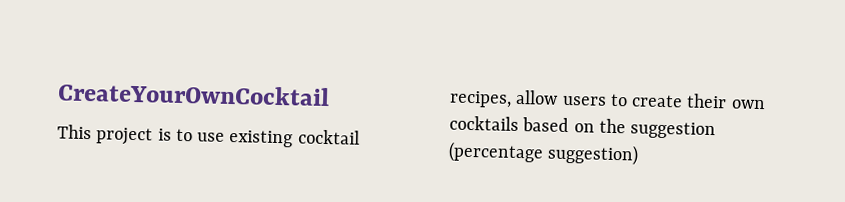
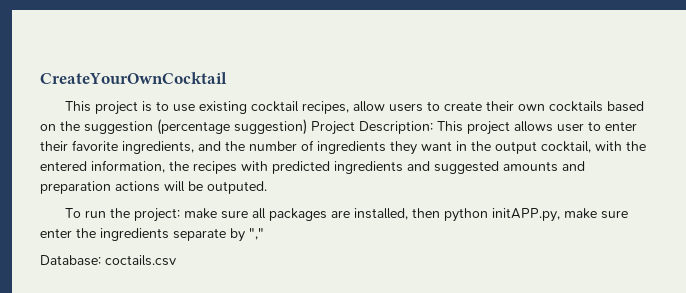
(640, 154) none -> [311,121,637,135] [40,140,646,155] [40,160,585,174] [40,181,267,194] [65,208,629,222] [40,228,264,242] [40,255,176,266] Project Description: This project allows user to enter their favorite ingredients, and the number of ingredients they want in the output cocktail, with the entered information, the recipes with predicted ingredients and suggested amounts and preparation actions will be outputed. // To run the project: make sure all packages are installed, then python initAPP.py, make sure enter the ingredients separate by "," // Database: coctails.csv

